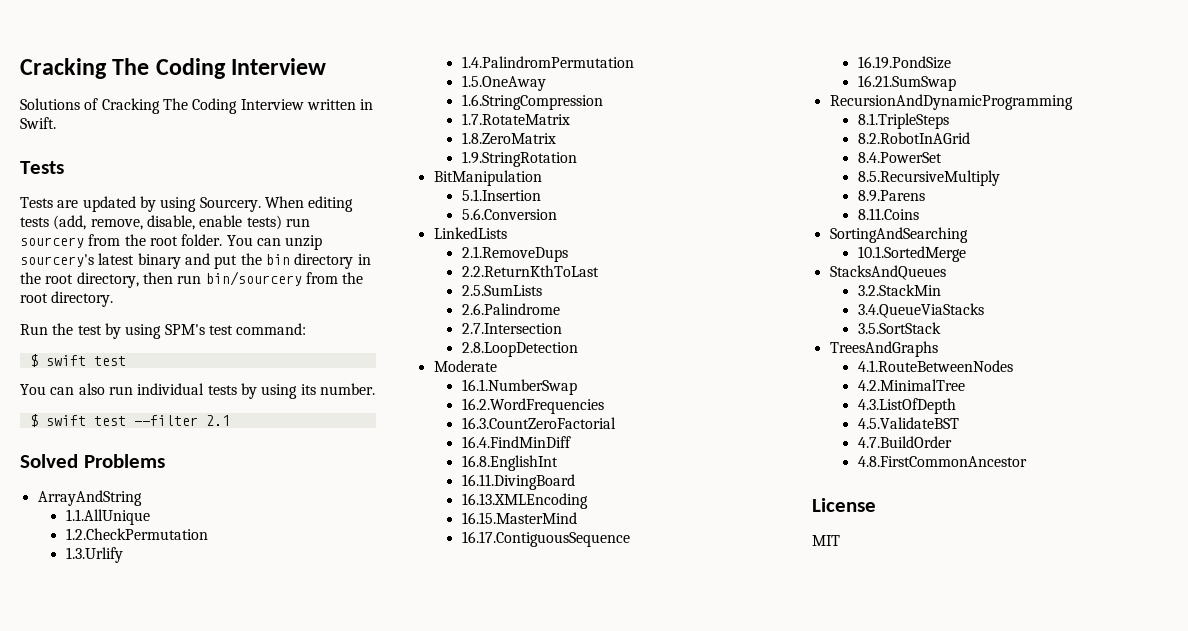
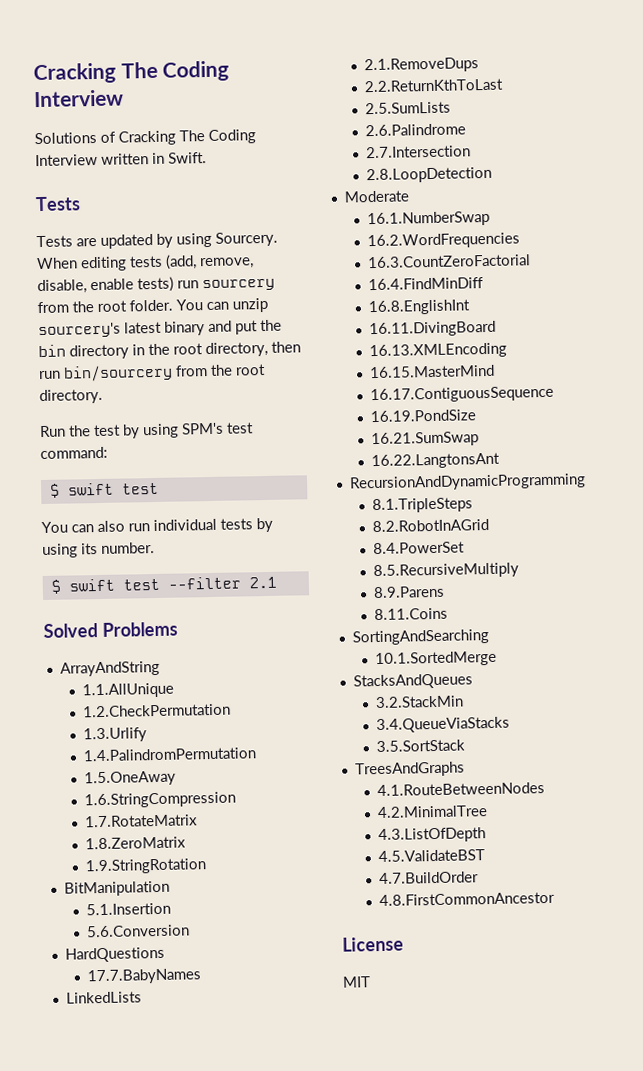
(557, 214) none -> [64,946,165,963] [87,968,203,985] // HardQuestions // 17.7.BabyNames
(956, 83) none -> [371,452,501,470] // 16.22.LangtonsAnt

